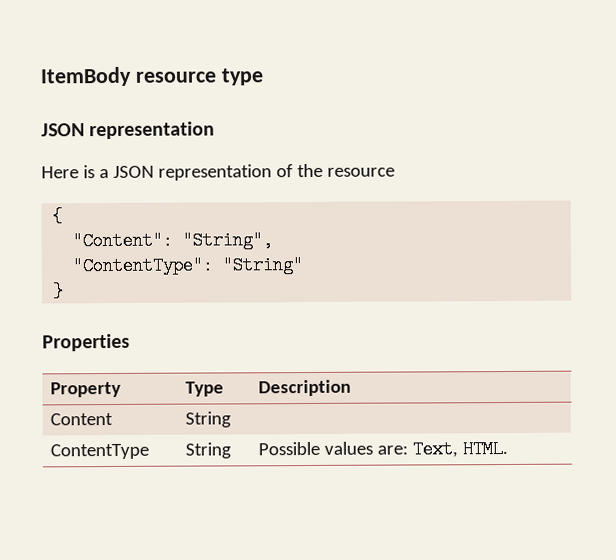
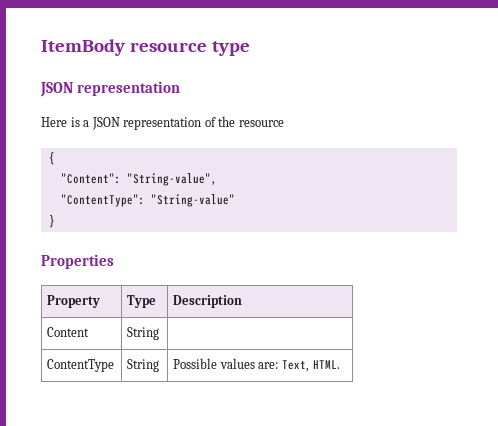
[182,231,274,250] "String", -> [126,173,217,186] "String-value",
[222,256,304,275] "String" -> [150,194,235,207] "String-value"

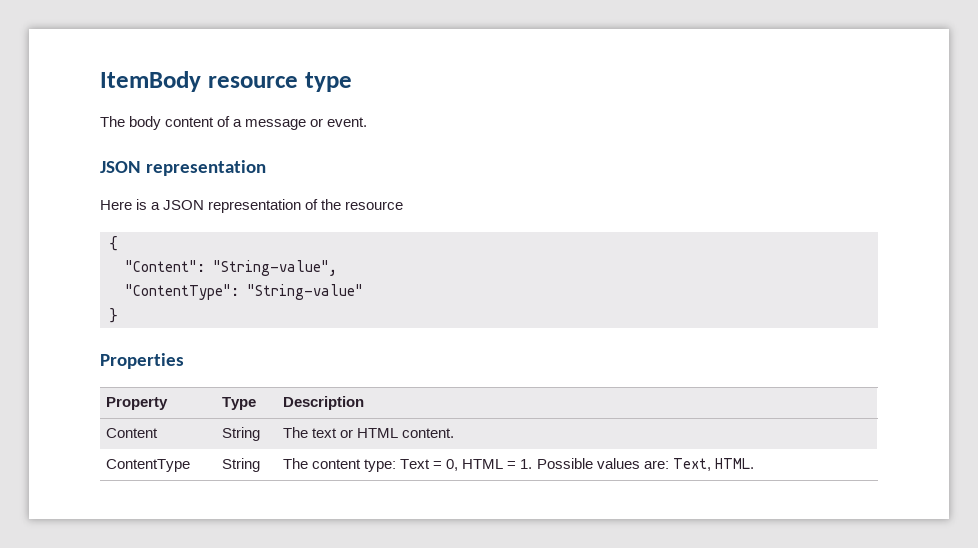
(250, 48) none -> [100,116,368,130] // The body content of a message or event.
[47,359,115,372] [127,359,160,372] // ContentType | String | -> [283,427,455,438] [106,459,191,472] [222,458,261,472] [283,458,533,472] The text or HTML content. // ContentType | String | The content type: Text = 0, HTML = 1.

